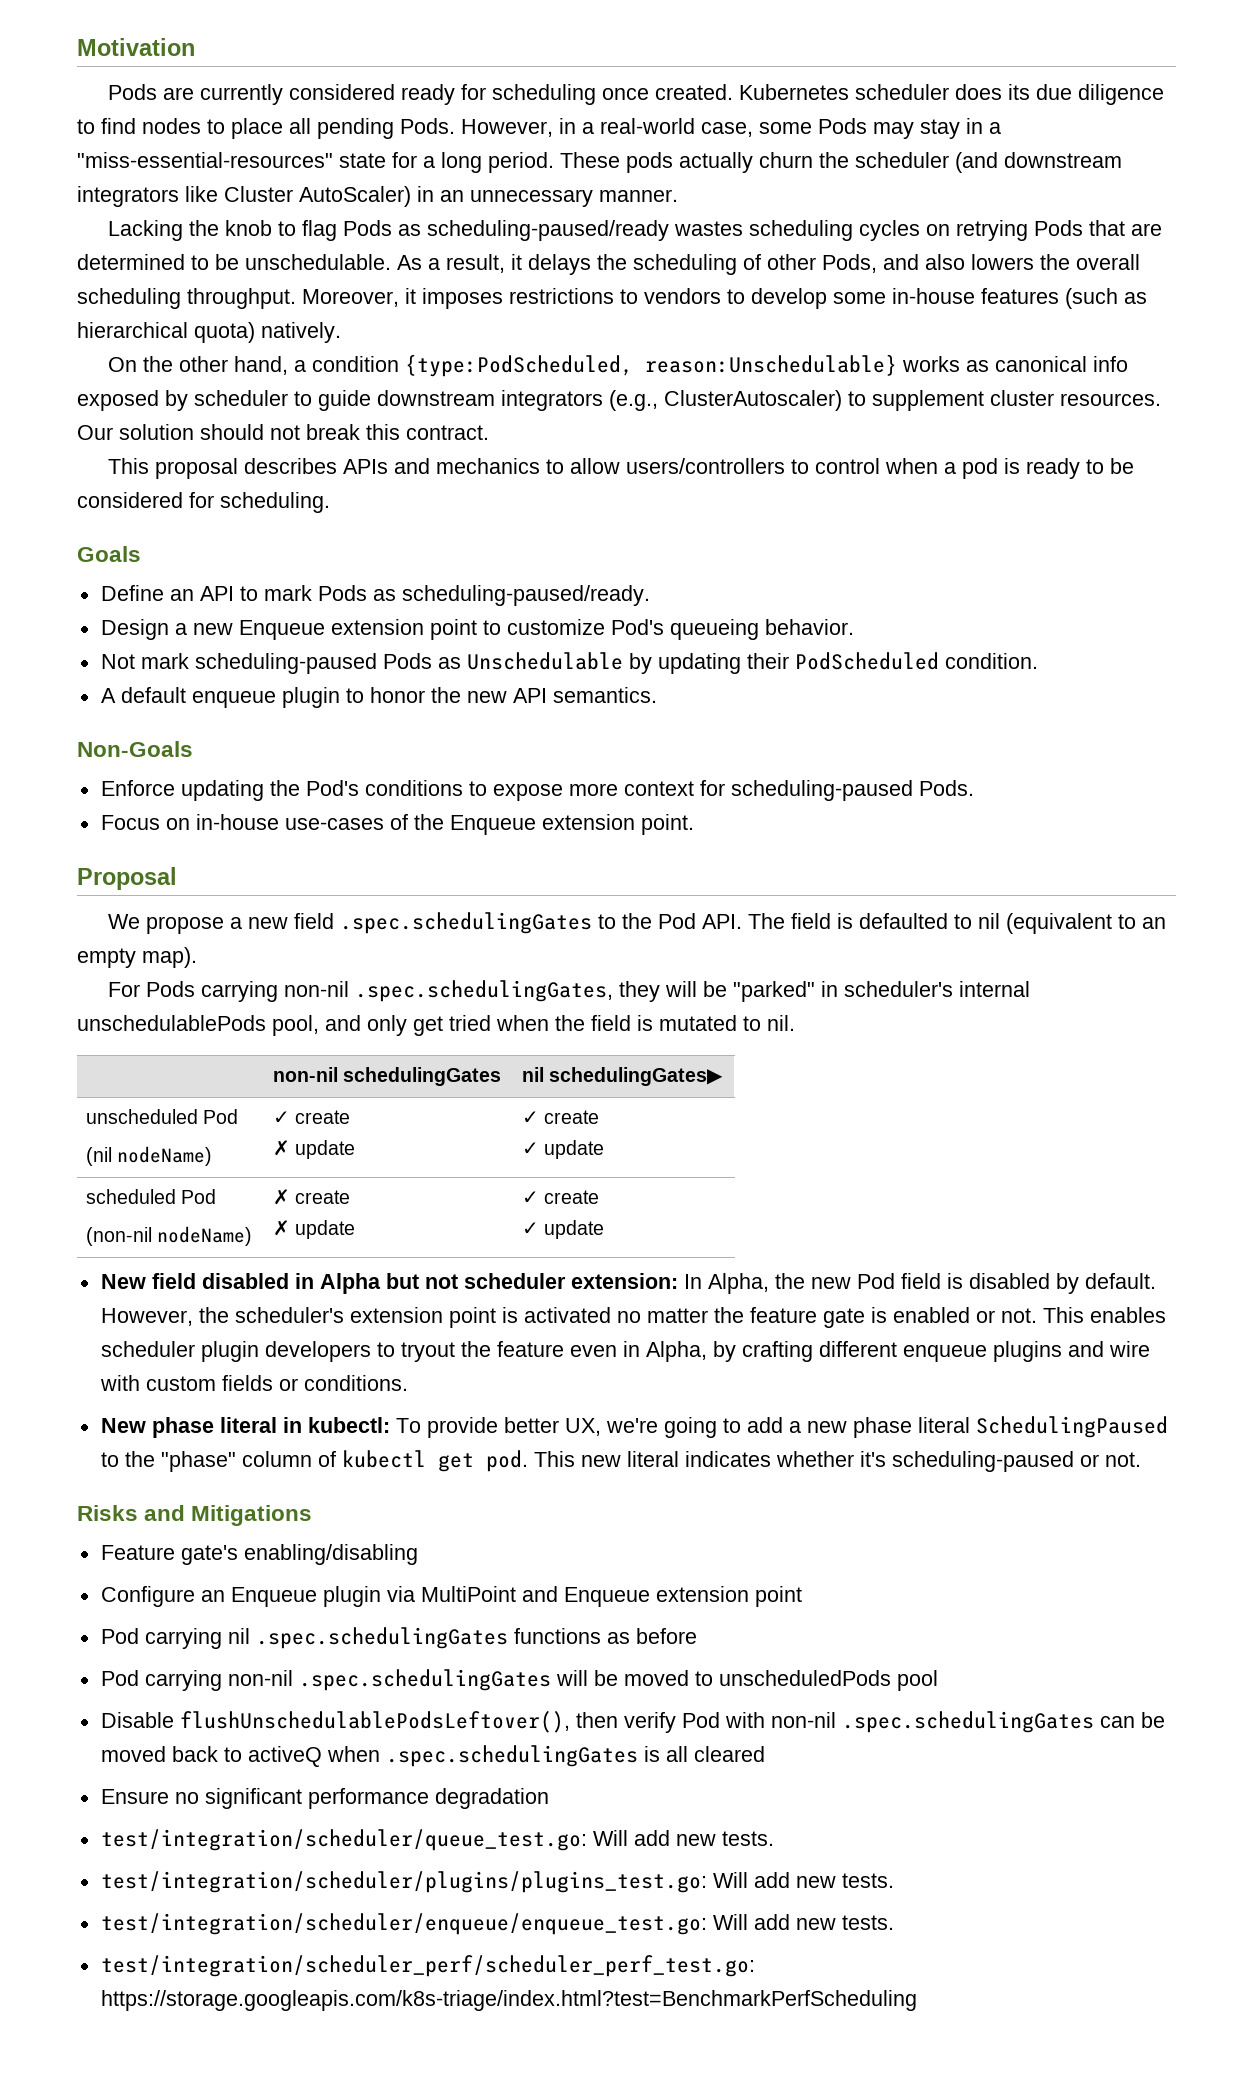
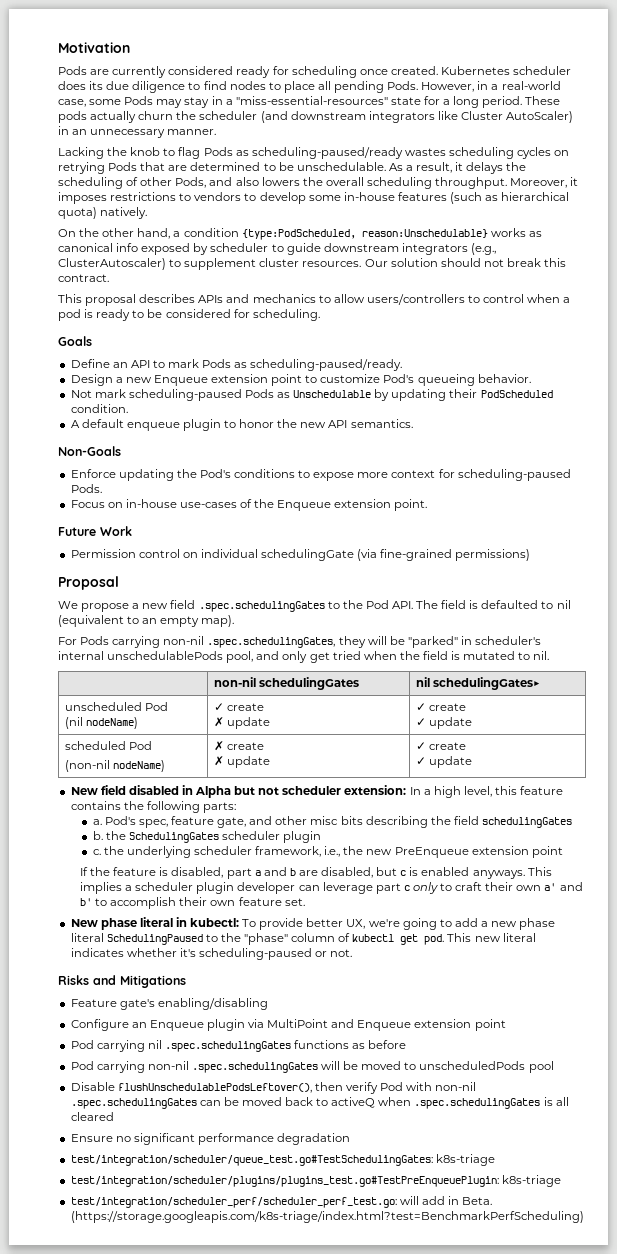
(694, 824) none -> [58,526,132,536] [70,549,531,561] // Future Work // Permission control on individual schedulingGate (via fine-grained permissions)
[707,1273,1156,1294] [100,1307,1166,1328] [100,1341,1150,1362] [99,1375,408,1391] Alpha, the new Pod field is disabled by default. However, the scheduler's extension point is activated no matter the feature gate is enabled or not. This enables scheduler plugin developers to tryout the feature even in Alpha, by crafting different enqueue plugins and wire with custom fields or conditions. -> [423,786,564,798] [70,801,236,813] [92,816,572,828] [92,831,322,843] [92,846,563,858] [80,867,552,879] [80,882,583,894] [80,897,305,909] a high level, this feature contains the following parts: // a. Pod's spec, feature gate, and other misc bits describing the field schedulingGates // b. the SchedulingGates scheduler plugin // c. the underlying scheduler framework, i.e., the new PreEnqueue extension point // If the feature is disabled, part a and b are disabled, but c is enabled anyways. This implies a scheduler plugin developer can leverage part c only to craft their own a' and b' to accomplish their own feature set.
[100,1829,774,1851] [100,1871,894,1893] [100,1913,894,1935] [100,1955,755,1977] [100,1990,917,2011] test/integration/scheduler/queue_test.go: Will add new tests. // test/integration/scheduler/plugins/plugins_test.go: Will add new tests. // test/integration/scheduler/enqueue/enqueue_test.go: Will add new tests. // test/integration/scheduler_perf/scheduler_perf_test.go: https://storage.googleapis.com/k8s-triage/index.html?test=BenchmarkPerfScheduling -> [70,1154,495,1166] [70,1175,561,1187] [70,1196,493,1208] [70,1211,584,1223] test/integration/scheduler/queue_test.go#TestSchedulingGates: k8s-triage // test/integration/scheduler/plugins/plugins_test.go#TestPreEnqueuePlugin: k8s-triage // test/integration/scheduler_perf/scheduler_perf_test.go: will add in Beta. (https://storage.googleapis.com/k8s-triage/index.html?test=BenchmarkPerfScheduling)

